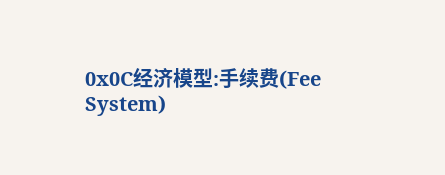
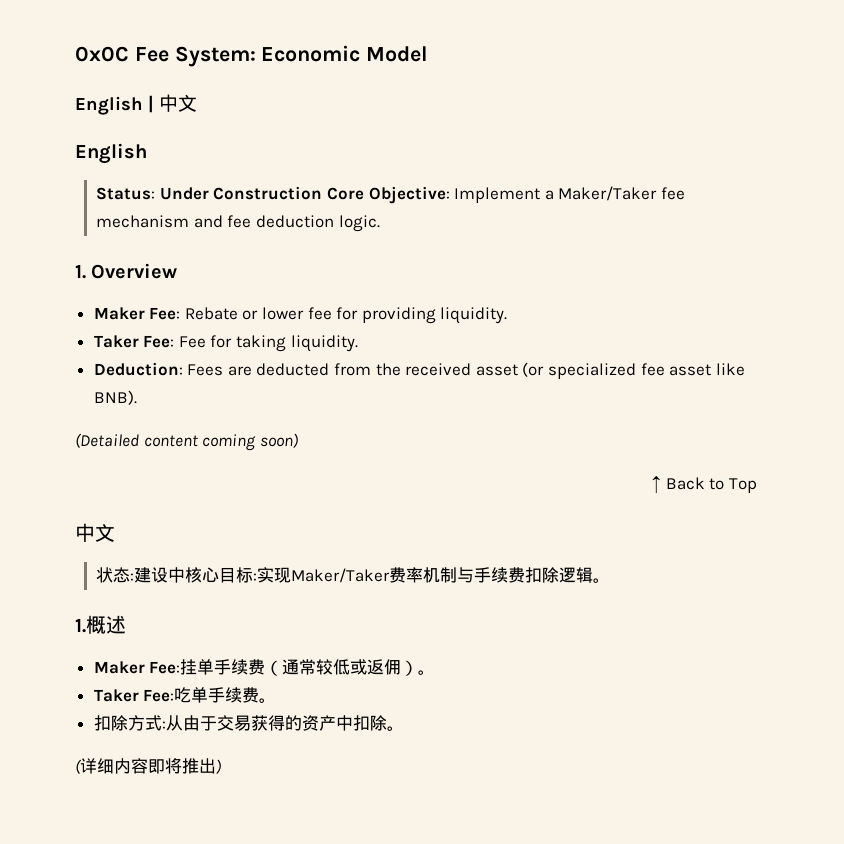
[133,67,321,89] [85,95,166,116] 经济模型:手续费(Fee System) -> [134,45,429,67] [75,94,197,115] [75,143,147,164] [96,186,685,204] [96,215,380,232] [75,263,178,279] [93,307,508,324] [93,335,358,352] [93,362,745,379] [93,390,137,405] [75,433,299,451] [652,476,758,494] [75,523,115,542] [96,567,611,583] [75,615,126,634] [93,659,436,676] [93,687,277,703] [93,715,404,731] [75,758,222,774] Fee System: Economic Model // English | 中文 // English // Status: Under Construction Core Objective: Implement a Maker/Taker fee mechanism and fee deduction logic. // 1. Overview // Maker Fee: Rebate or lower fee for providing liquidity. // Taker Fee: Fee for taking liquidity. // Deduction: Fees are deducted from the received asset (or specialized fee asset like BNB). // (Detailed content coming soon) // ↑ Back to Top // 中文 // 状态:建设中核心目标:实现Maker/Taker费率机制与手续费扣除逻辑。 // 1.概述 // Maker Fee:挂单手续费（通常较低或返佣）。 // Taker Fee:吃单手续费。 // 扣除方式:从由于交易获得的资产中扣除。 // (详细内容即将推出)

